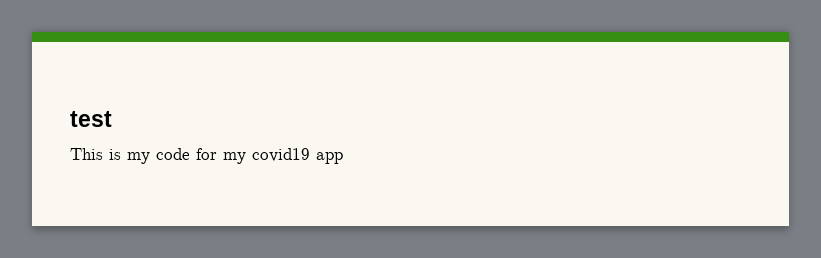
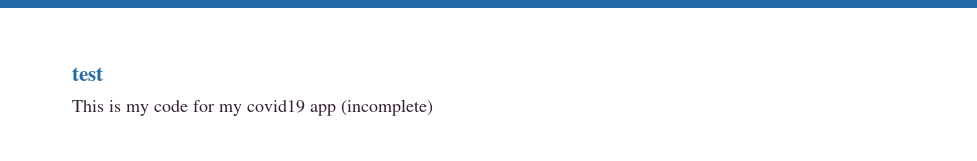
(343, 158) none -> [341,99,433,116] (incomplete)

